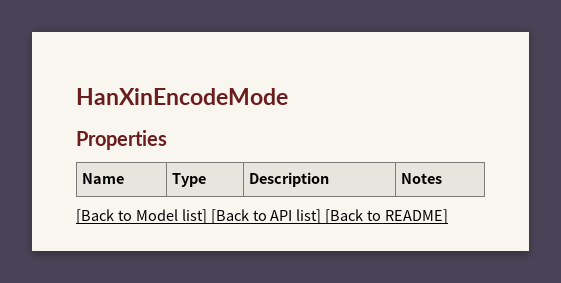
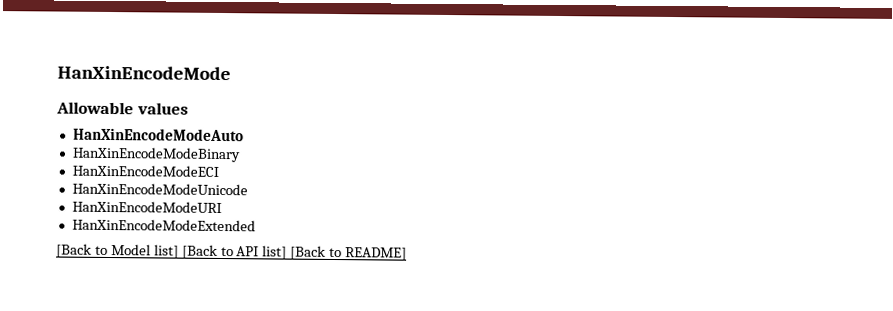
[76,130,167,150] [82,173,125,184] [172,173,207,187] [249,172,330,187] [401,173,443,184] Properties // Name | Type | Description | Notes -> [56,101,189,115] [72,127,244,142] [71,146,241,163] [71,164,219,177] [71,182,248,196] [71,200,222,213] [71,218,256,232] Allowable values // HanXinEncodeModeAuto // HanXinEncodeModeBinary // HanXinEncodeModeECI // HanXinEncodeModeUnicode // HanXinEncodeModeURI // HanXinEncodeModeExtended

